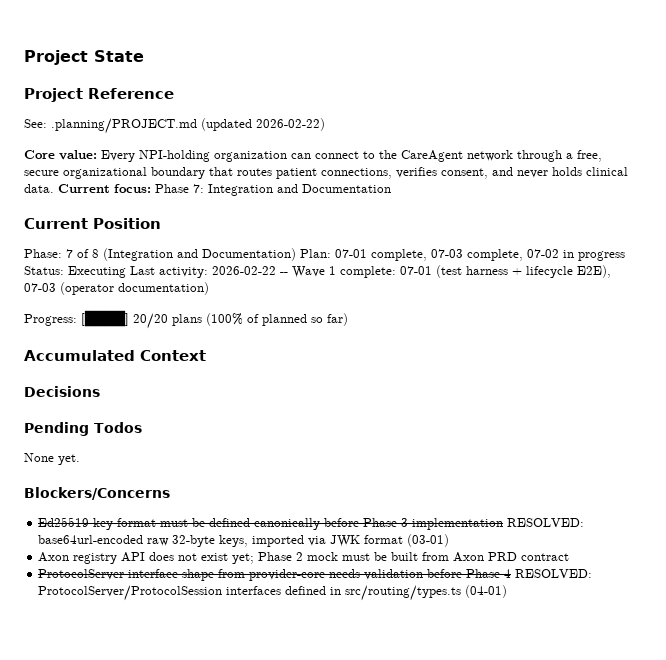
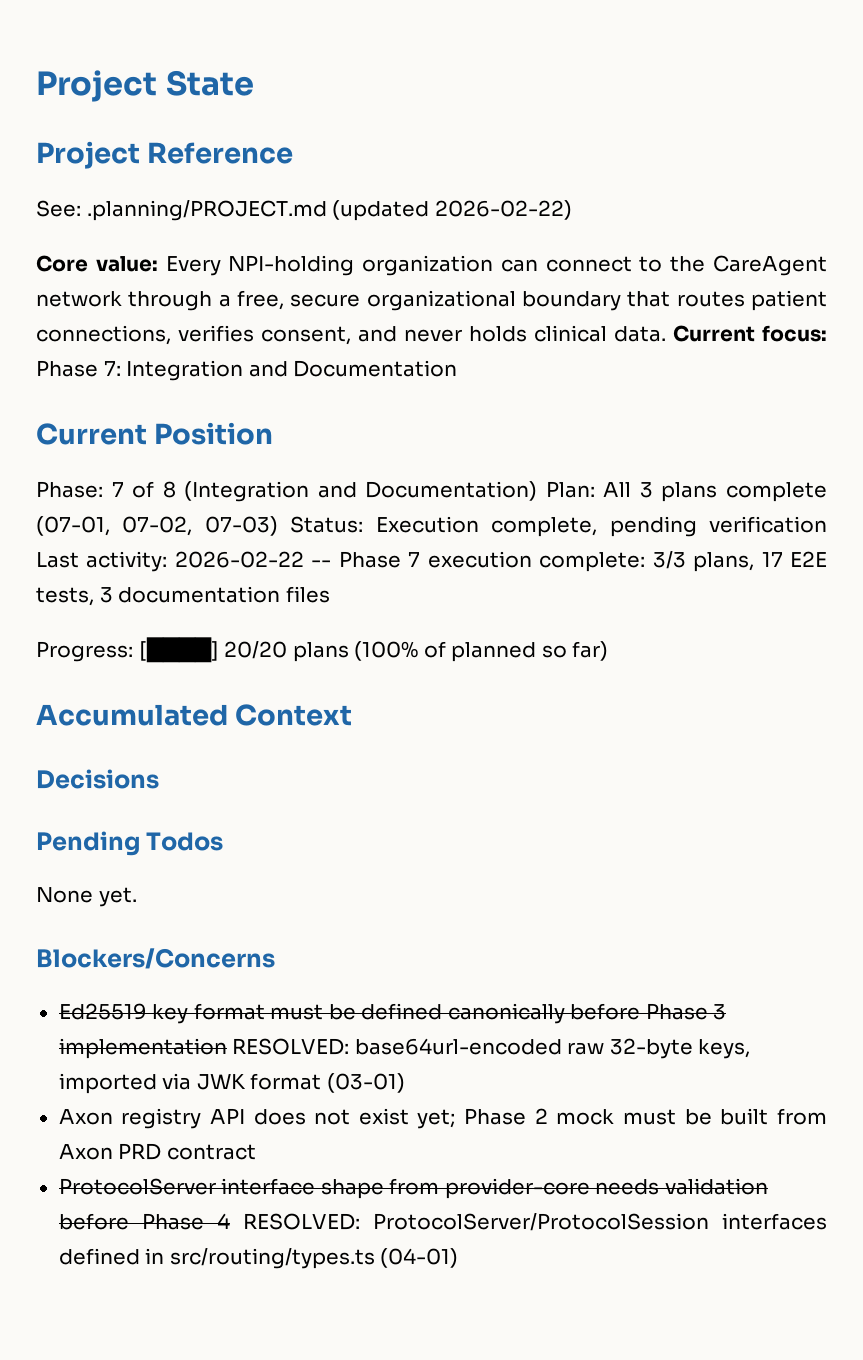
[335,249,625,261] [24,265,611,278] [24,282,209,295] 07-01 complete, 07-03 complete, 07-02 in progress Status: Executing Last activity: 2026-02-22 -- Wave 1 complete: 07-01 (test harness + lifecycle E2E), 07-03 (operator documentation) -> [603,482,827,502] [36,516,827,537] [36,551,827,572] [36,586,330,606] All 3 plans complete (07-01, 07-02, 07-03) Status: Execution complete, pending verification Last activity: 2026-02-22 -- Phase 7 execution complete: 3/3 plans, 17 E2E tests, 3 documentation files

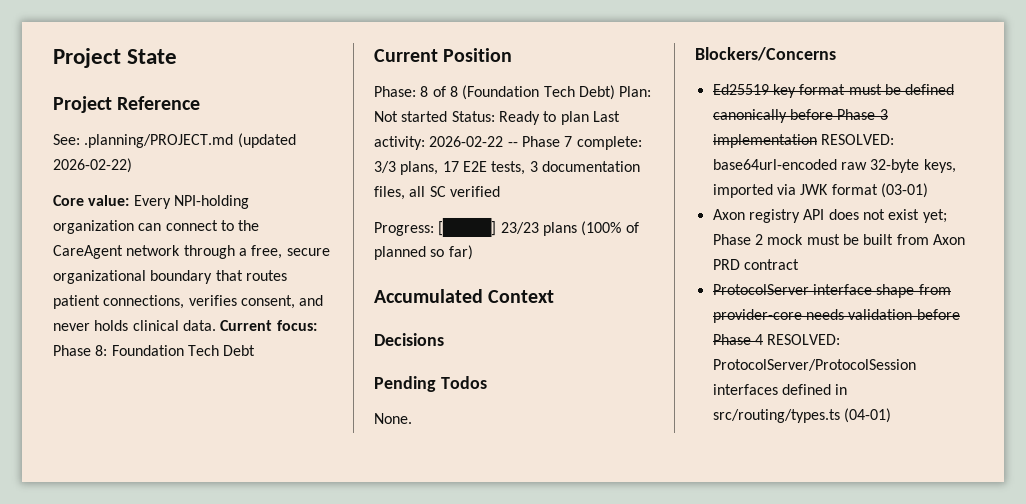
[103,360,458,381] 7: Integration and Documentation -> [95,345,256,356] 8: Foundation Tech Debt
[111,482,124,497] 7 -> [420,86,429,97] 8
[184,481,827,502] [36,516,827,537] (Integration and Documentation) Plan: All 3 plans complete (07-01, 07-02, 07-03) Status: Execution complete, pending verification -> [462,85,652,100] [374,111,589,125] (Foundation Tech Debt) Plan: Not started Status: Ready to plan
[427,551,532,568] execution -> (573, 141) none
[285,586,330,603] files -> [374,186,500,200] files, all SC verified
[224,641,288,659] 20/20 -> [500,222,539,234] 23/23
[36,887,137,907] None yet. -> [374,413,412,424] None.

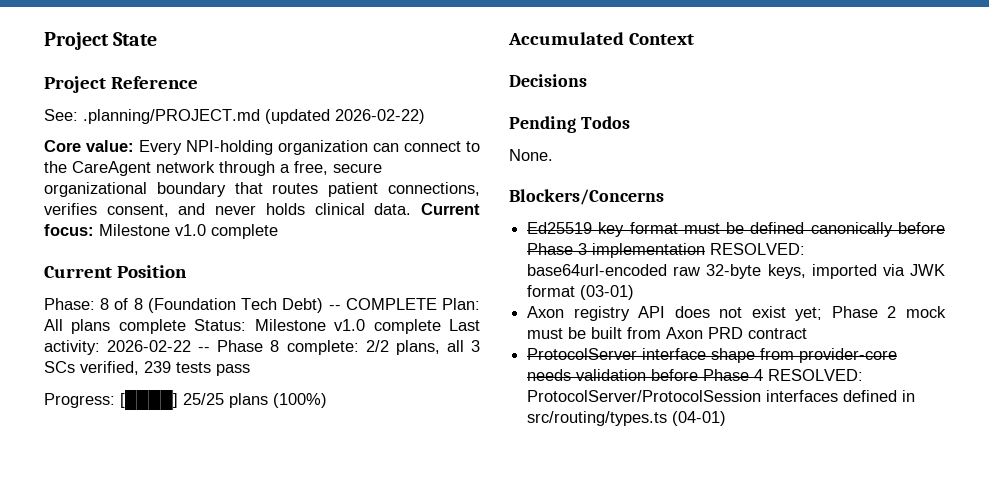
[53,345,256,356] Phase 8: Foundation Tech Debt -> [99,224,278,239] Milestone v1.0 complete
[619,86,652,97] [374,111,589,125] Plan: Not started Status: Ready to plan -> [328,298,481,310] [44,319,441,334] -- COMPLETE Plan: All plans complete Status: Milestone v1.0 complete
[564,136,642,150] [374,161,640,175] [374,186,500,200] [374,217,639,237] [374,245,473,260] 7 complete: 3/3 plans, 17 E2E tests, 3 documentation files, all SC verified // Progress: [████] 23/23 plans (100% of planned so far) -> [270,340,480,355] [44,361,250,376] [44,390,327,410] 8 complete: 2/2 plans, all 3 SCs verified, 239 tests pass // Progress: [████] 25/25 plans (100%)

